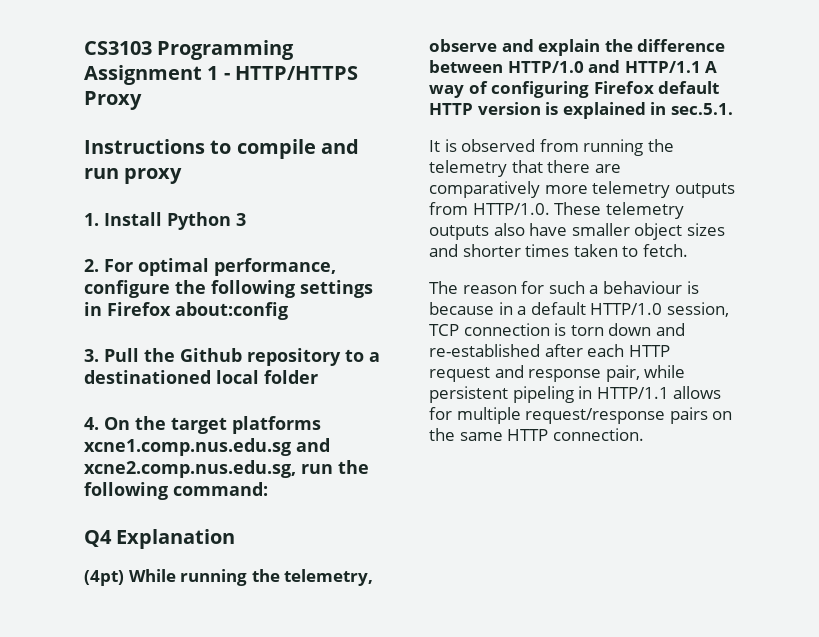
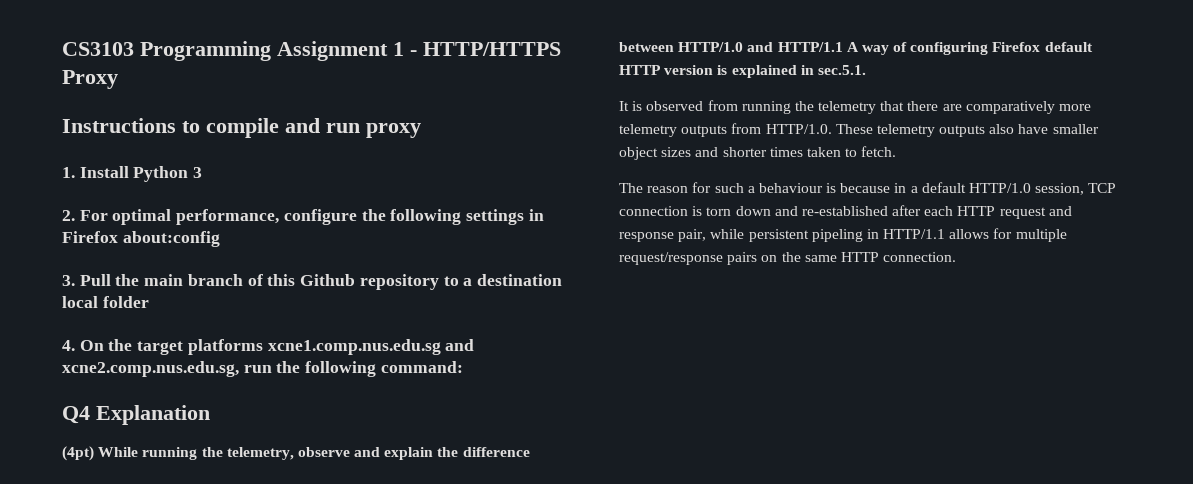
(175, 355) none -> [144,274,296,286] main branch of this
[84,370,211,384] destinationed -> [476,274,562,286] destination

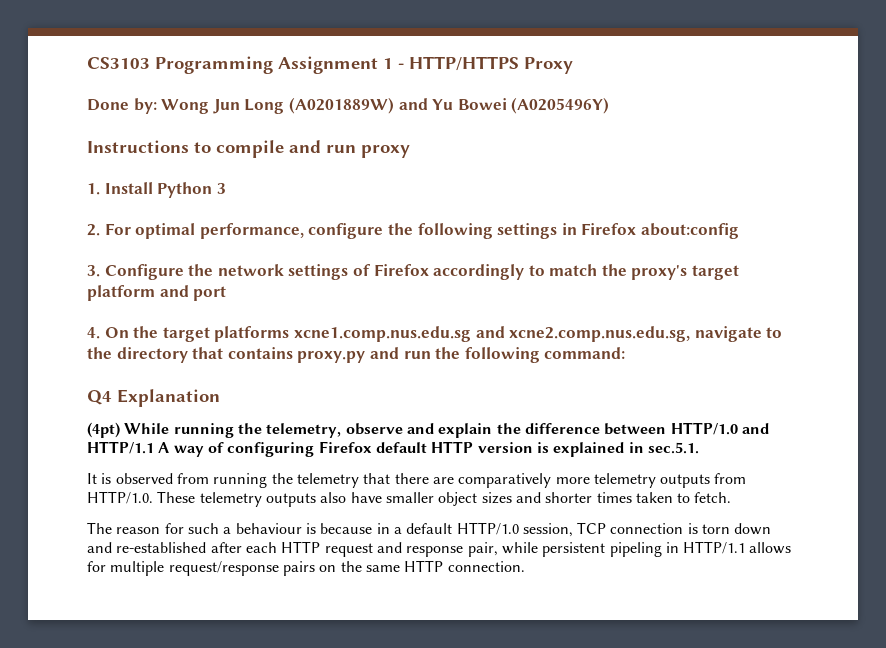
(118, 79) none -> [87,97,610,114] // Done by: Wong Jun Long (A0201889W) and Yu Bowei (A0205496Y)
[79,274,562,290] [62,296,149,308] Pull the main branch of this Github repository to a destination local folder -> [104,264,740,280] [87,285,227,301] Configure the network settings of Firefox accordingly to match the proxy's target platform and port
(239, 369) none -> [694,326,783,342] [87,347,399,363] navigate to the directory that contains proxy.py and

